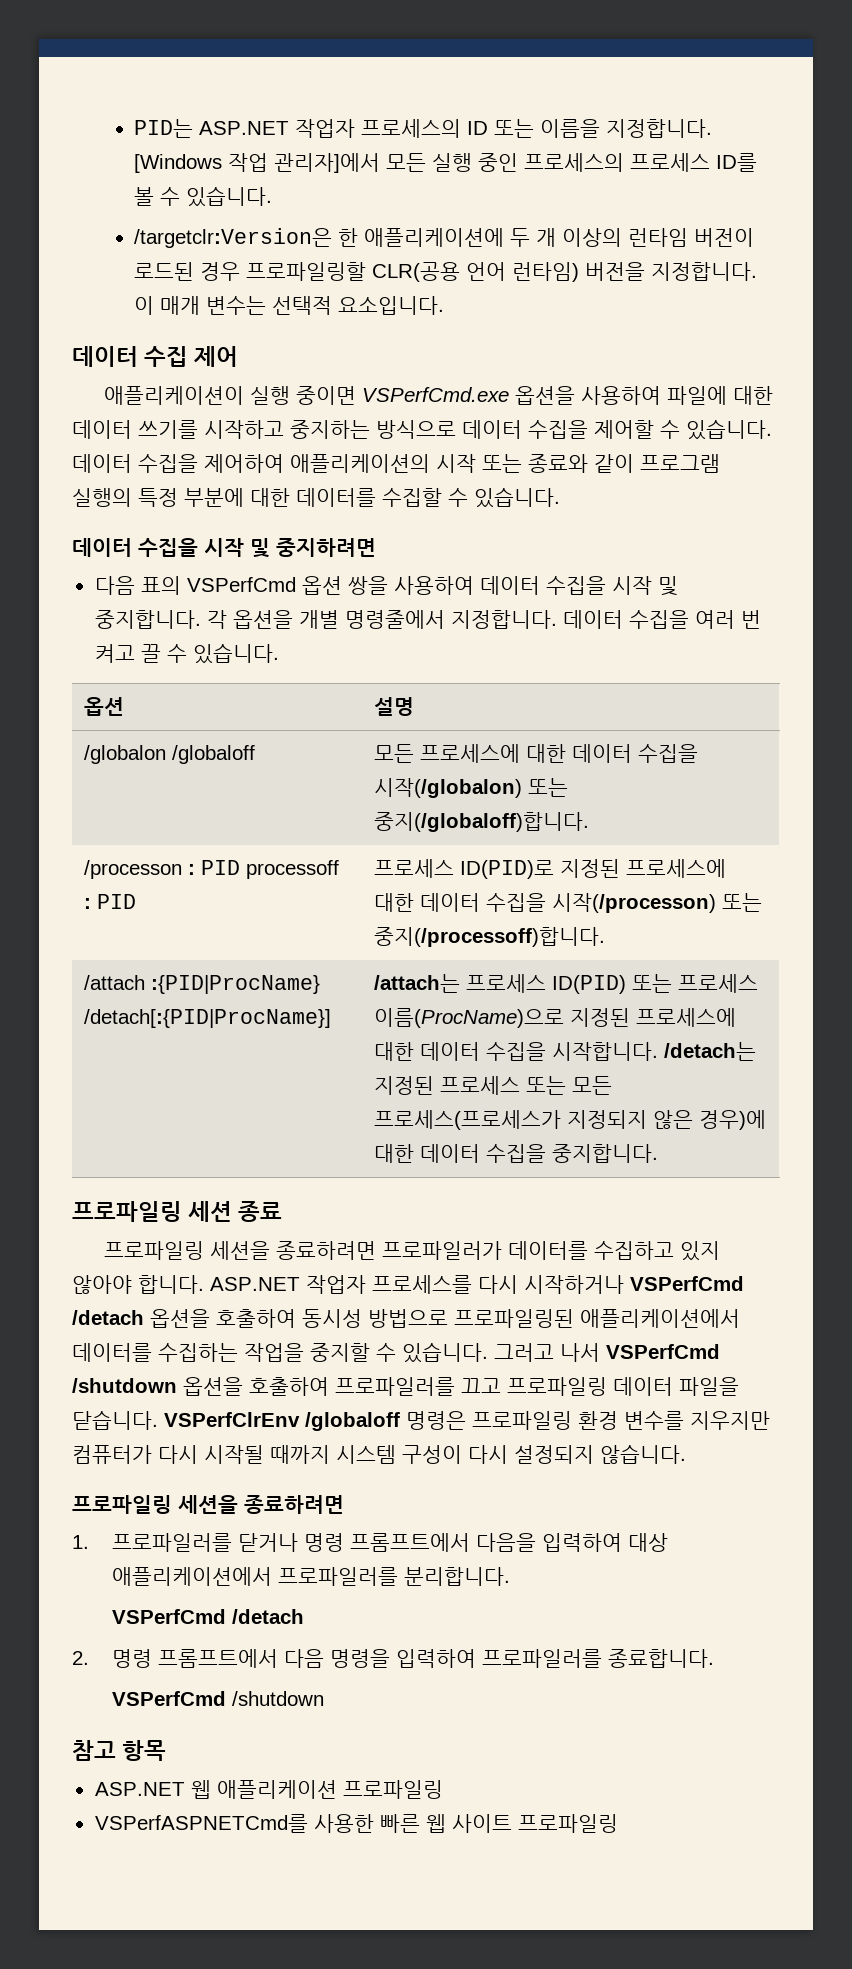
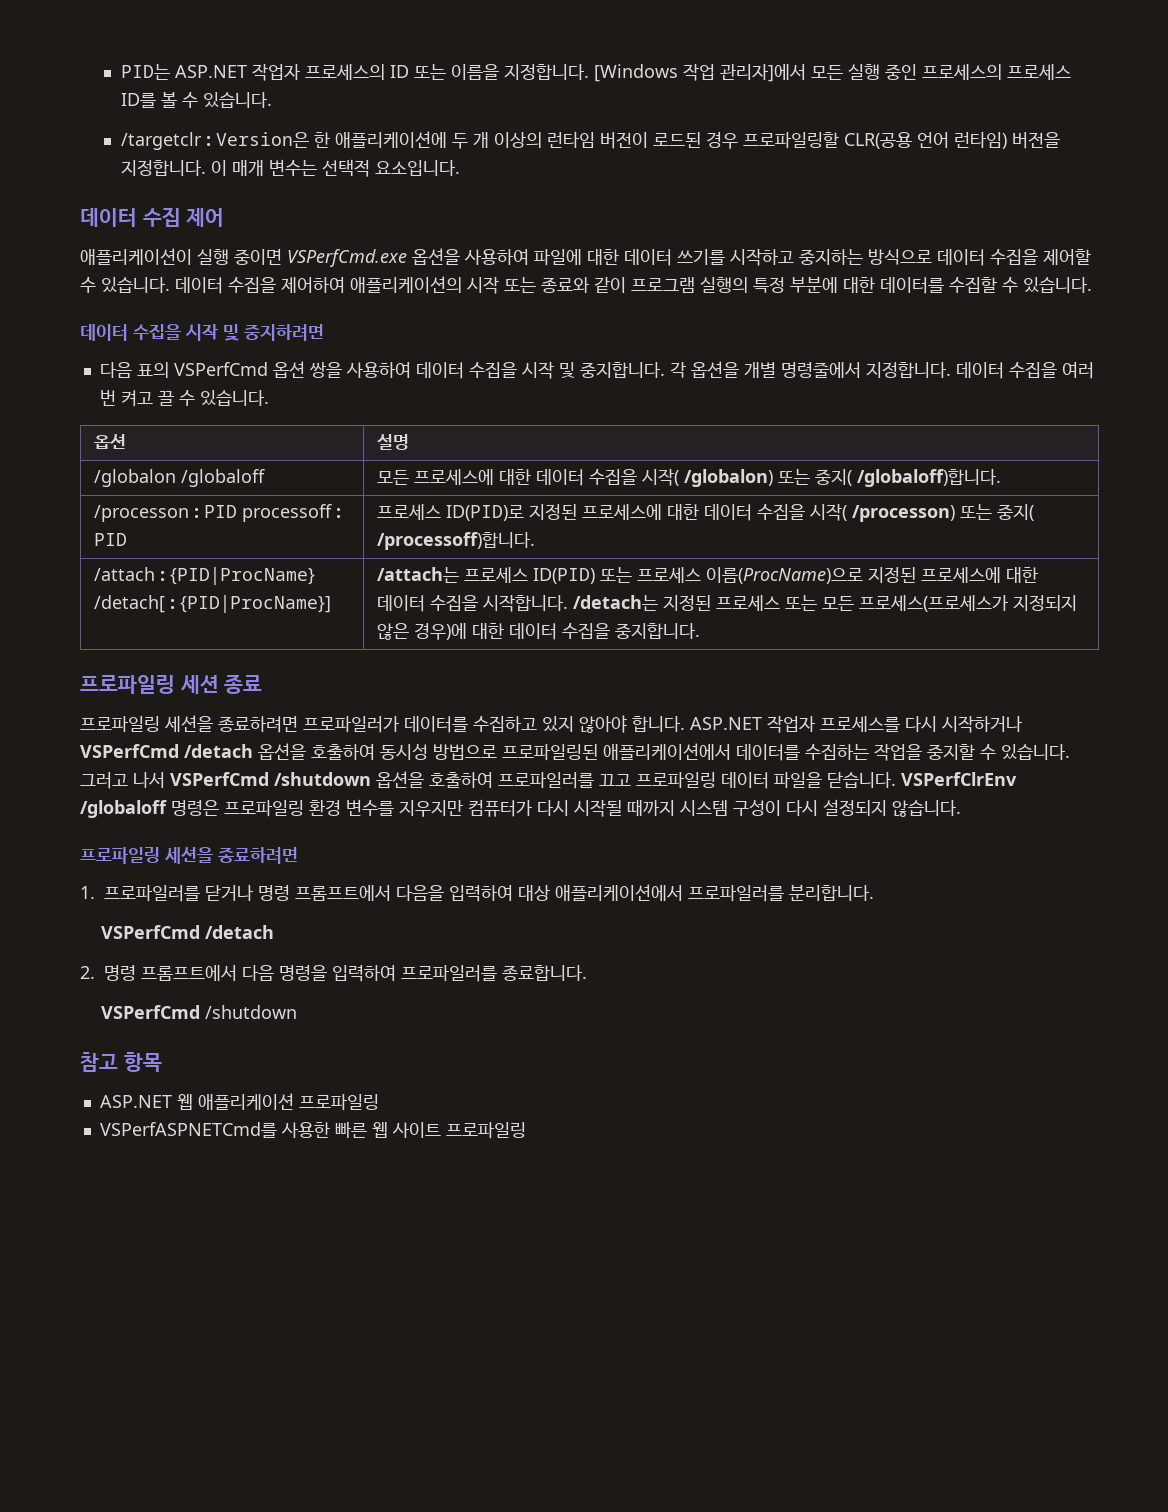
[134,228,333,248] /targetclr:Version은 -> [120,132,309,150] /targetclr : Version은
[374,778,569,798] [374,812,590,832] 시작(/globalon) 또는 중지(/globaloff)합니다. -> [641,468,1001,487] 시작( /globalon) 또는 중지( /globaloff)합니다.
[552,893,763,913] [374,927,606,947] [84,975,321,994] [84,1009,332,1028] 시작(/processon) 또는 중지(/processoff)합니다. // /attach :{PID|ProcName} /detach[:{PID|ProcName}] -> [809,503,1034,522] [376,532,535,550] [93,567,315,585] [93,595,331,613] 시작( /processon) 또는 중지( /processoff)합니다. // /attach : {PID|ProcName} /detach[ : {PID|ProcName}]

